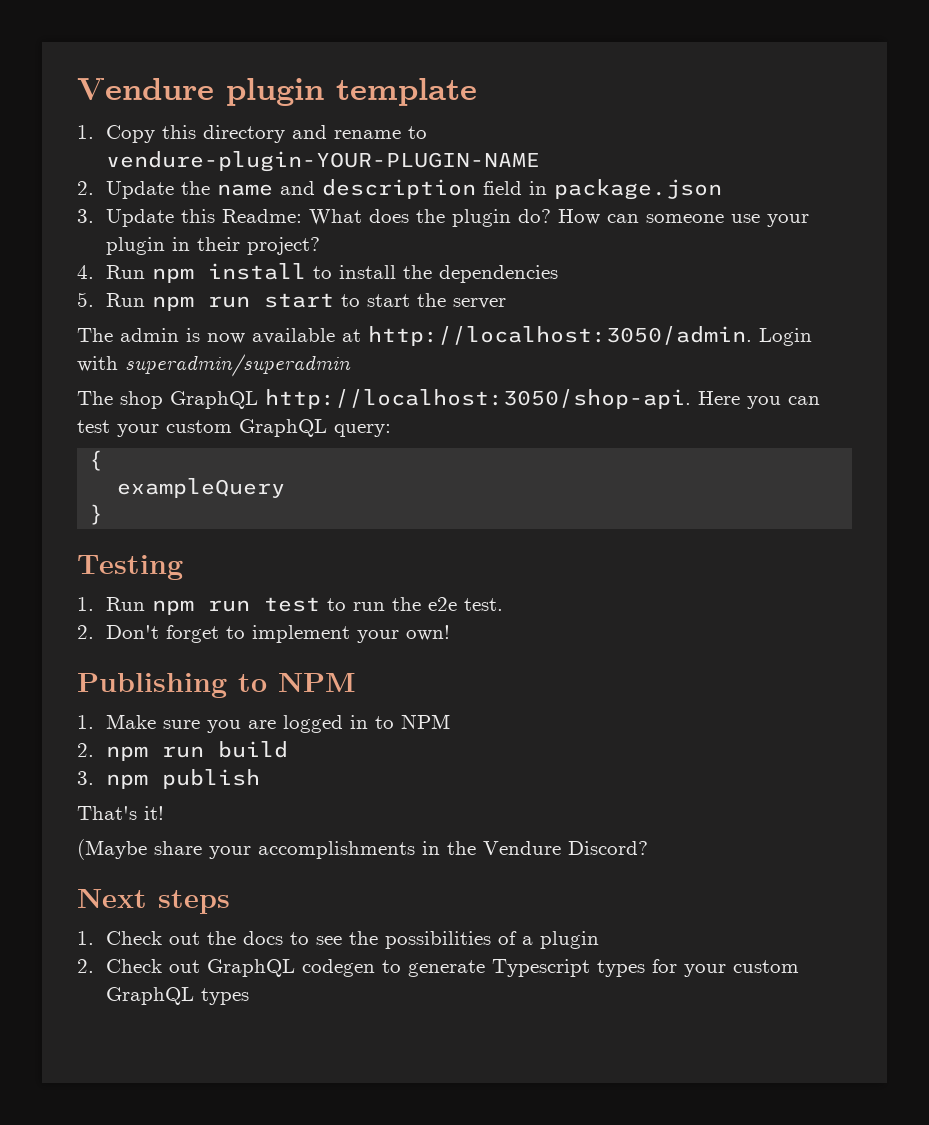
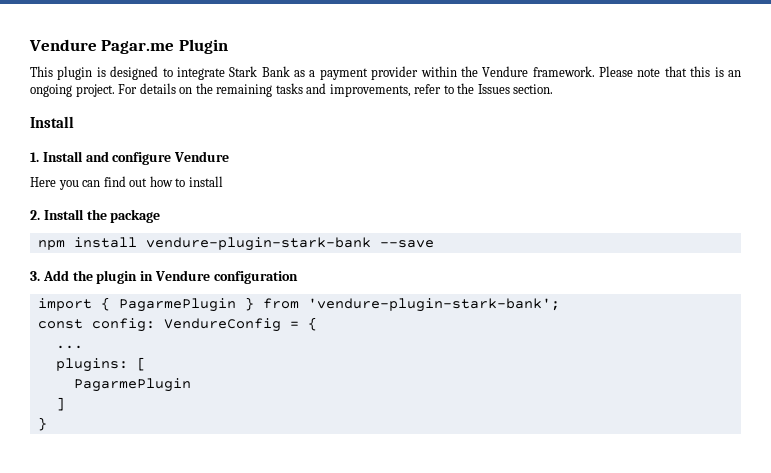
[77,78,477,106] [77,125,427,143] [105,151,540,172] [77,179,722,200] [77,209,809,227] [105,237,320,255] [77,263,558,283] [77,292,506,311] [77,326,812,346] [77,354,351,377] [77,389,820,409] [77,419,391,437] [89,450,104,471] [117,478,286,498] [89,504,104,525] [77,555,183,580] [77,597,503,615] [77,625,450,643] [77,673,356,698] [77,714,450,733] [77,741,288,761] [77,769,260,789] [77,806,164,820] [77,839,648,860] [77,889,230,914] [77,931,599,949] [77,959,799,977] [105,987,249,1005] Vendure plugin template // 1. Copy this directory and rename to vendure-plugin-YOUR-PLUGIN-NAME // 2. Update the name and description field in package.json // 3. Update this Readme: What does the plugin do? How can someone use your plugin in their project? // 4. Run npm install to install the dependencies // 5. Run npm run start to start the server // The admin is now available at http://localhost:3050/admin. Login with superadmin/superadmin // The shop GraphQL http://localhost:3050/shop-api. Here you can test your custom GraphQL query: // { // exampleQuery // } // Testing // 1. Run npm run test to run the e2e test. // 2. Don't forget to implement your own! // Publishing to NPM // 1. Make sure you are logged in to NPM // 2. npm run build // 3. npm publish // That's it! // (Maybe share your accomplishments in the Vendure Discord? // Next steps // 1. Check out the docs to see the possibilities of a plugin // 2. Check out GraphQL codegen to generate Typescript types for your custom GraphQL types -> [29,39,228,54] [30,66,742,80] [30,83,554,97] [30,116,74,128] [30,151,230,165] [30,176,223,190] [30,209,161,223] [37,237,434,251] [30,270,298,284] [37,297,560,312] [37,317,317,332] [55,345,83,349] [55,357,146,372] [73,378,191,392] [55,397,65,411] [37,417,47,431] Vendure Pagar.me Plugin // This plugin is designed to integrate Stark Bank as a payment provider within the Vendure framework. Please note that this is an ongoing project. For details on the remaining tasks and improvements, refer to the Issues section. // Install // 1. Install and configure Vendure // Here you can find out how to install // 2. Install the package // npm install vendure-plugin-stark-bank --save // 3. Add the plugin in Vendure configuration // import { PagarmePlugin } from 'vendure-plugin-stark-bank'; // const config: VendureConfig = { // ... // plugins: [ // PagarmePlugin // ] // }

